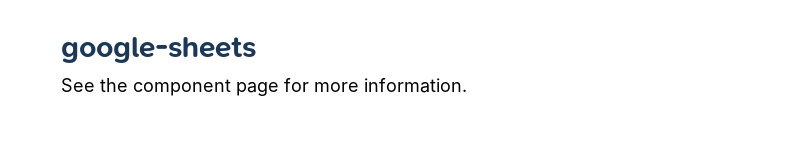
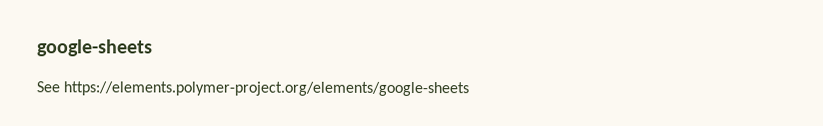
[100,78,467,96] the component page for more information. -> [63,81,470,97] https://elements.polymer-project.org/elements/google-sheets

